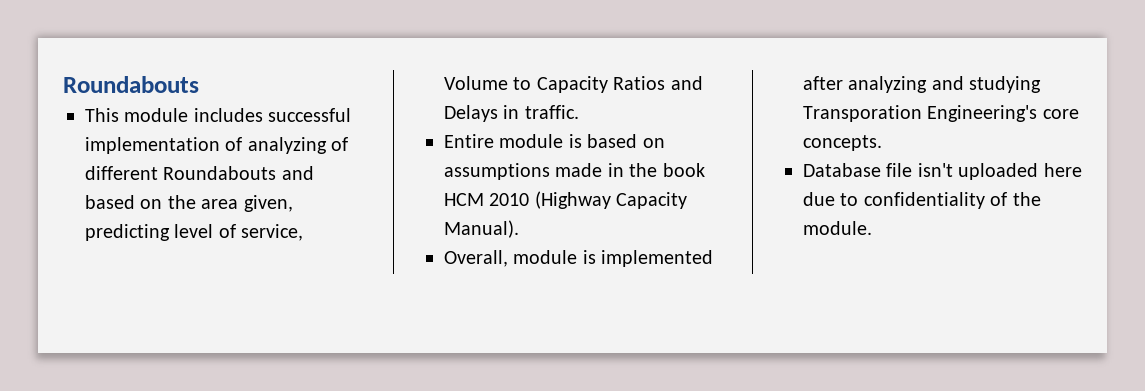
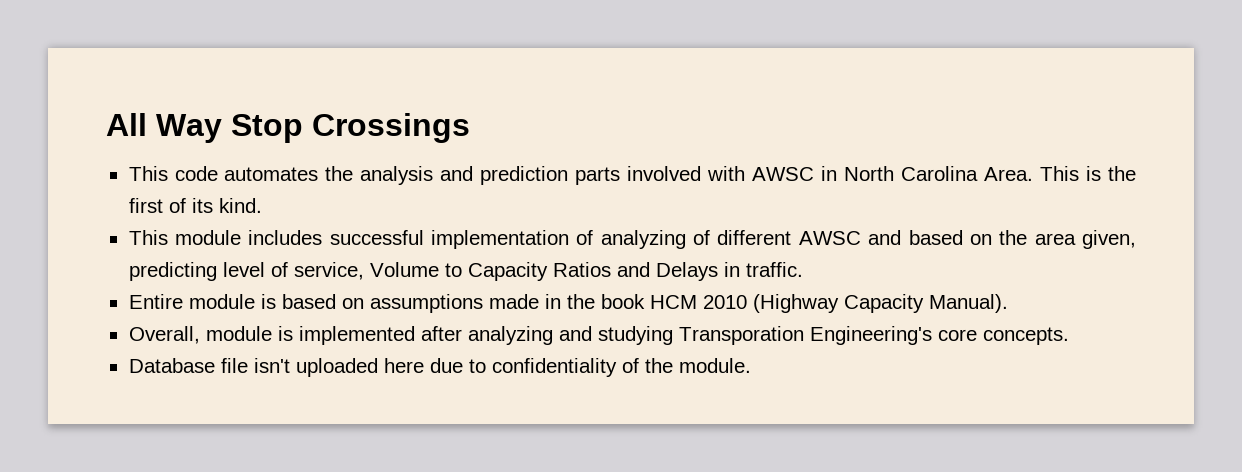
[63,76,199,93] Roundabouts -> [106,113,470,143] [128,166,1137,185] [128,198,262,213] All Way Stop Crossings // This code automates the analysis and prediction parts involved with AWSC in North Carolina Area. This is the first of its kind.
[163,166,277,180] Roundabouts -> [798,231,861,245] AWSC

